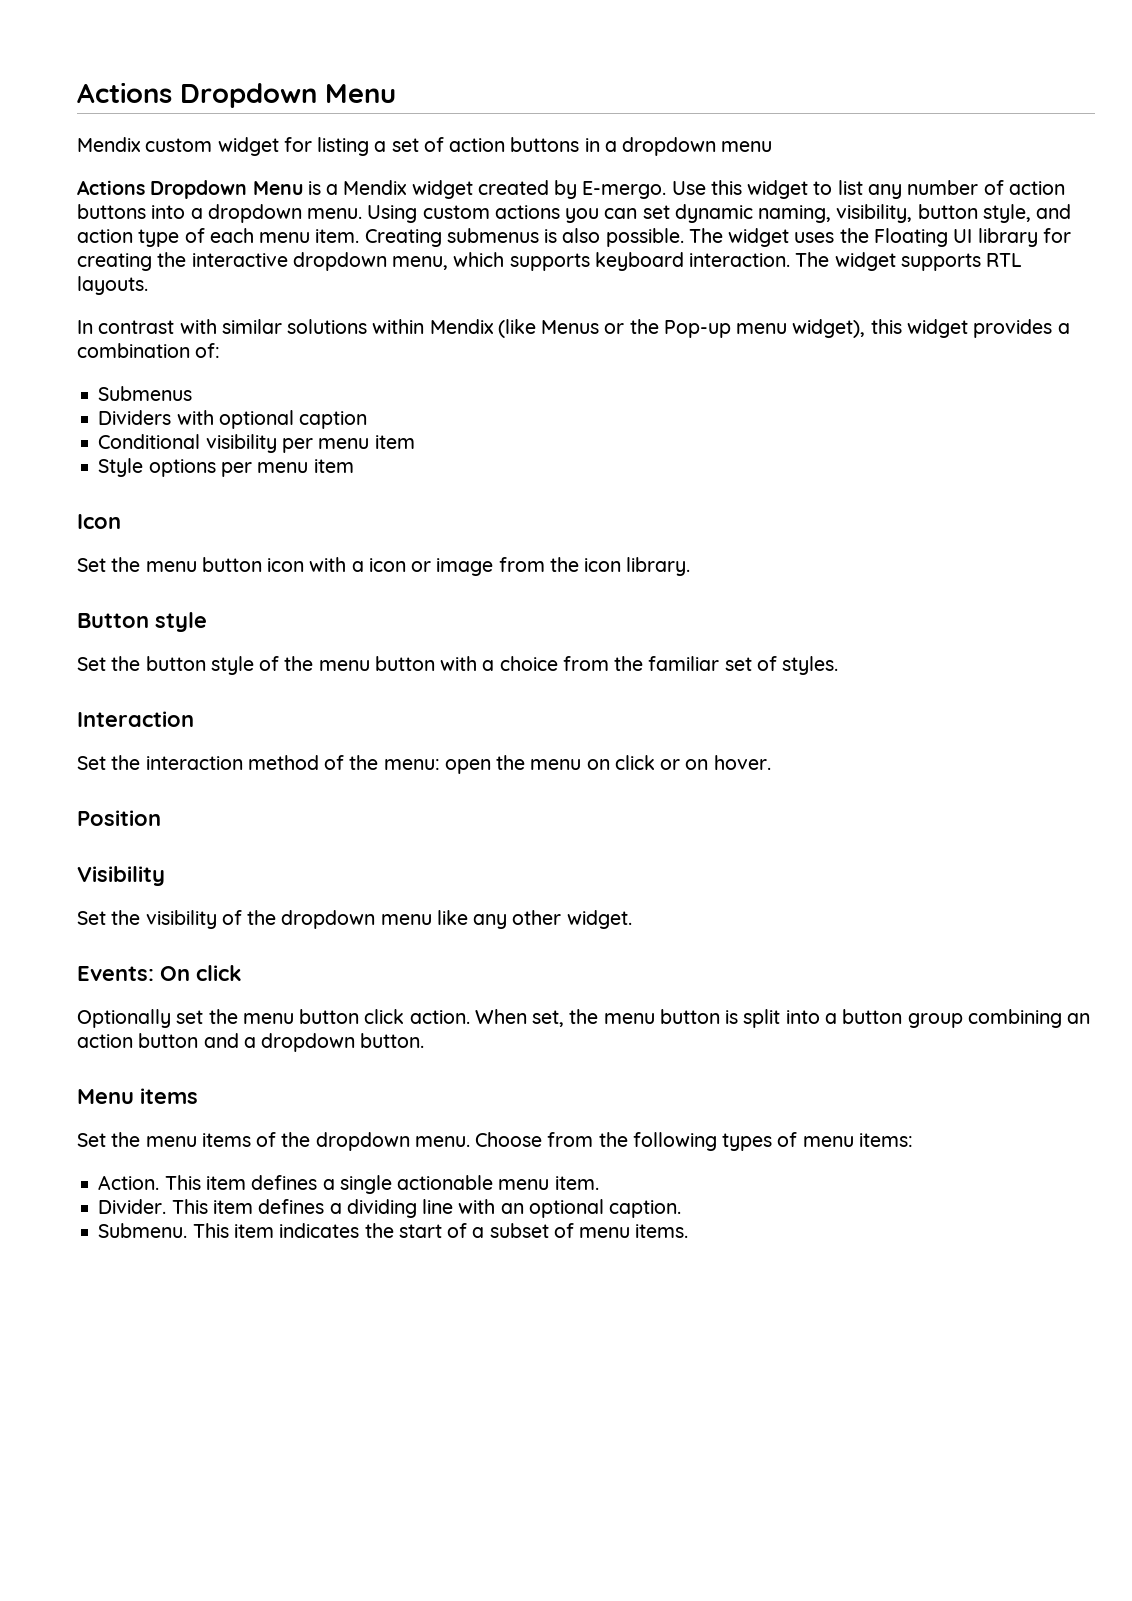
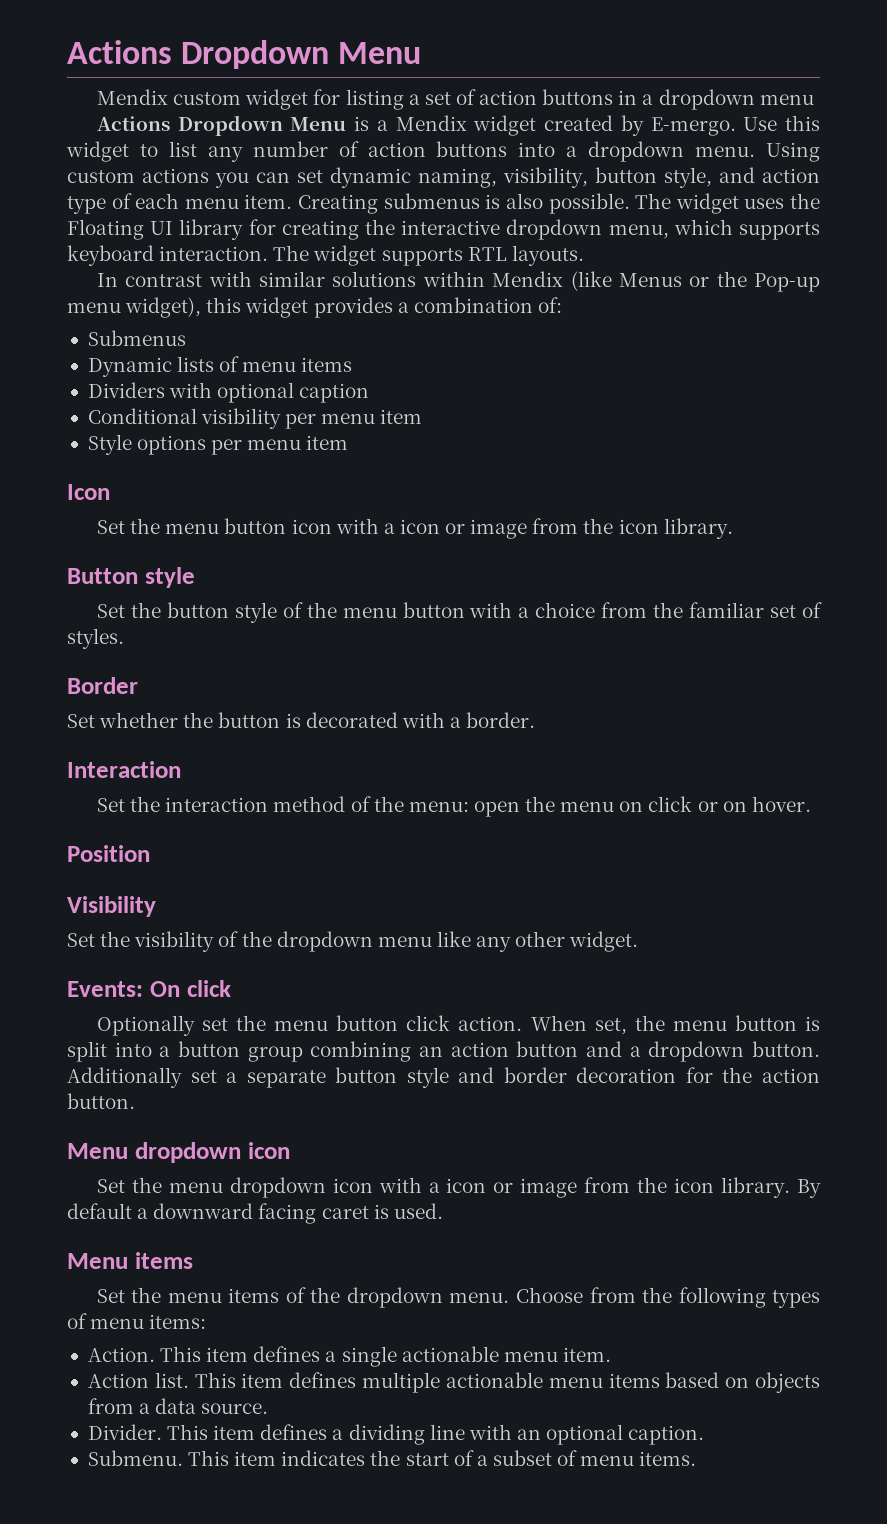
(193, 393) none -> [87,356,353,377] // Dynamic lists of menu items
(839, 665) none -> [67,677,138,694] [67,712,536,728] // Border // Set whether the button is decorated with a border.
(425, 1040) none -> [67,1067,820,1088] [67,1093,135,1109] [67,1142,290,1163] [96,1177,822,1198] [67,1203,443,1224] Additionally set a separate button style and border decoration for the action button. // Menu dropdown icon // Set the menu dropdown icon with a icon or image from the icon library. By default a downward facing caret is used.
(599, 1183) none -> [87,1372,821,1393] [87,1398,269,1414] // Action list. This item defines multiple actionable menu items based on objects from a data source.

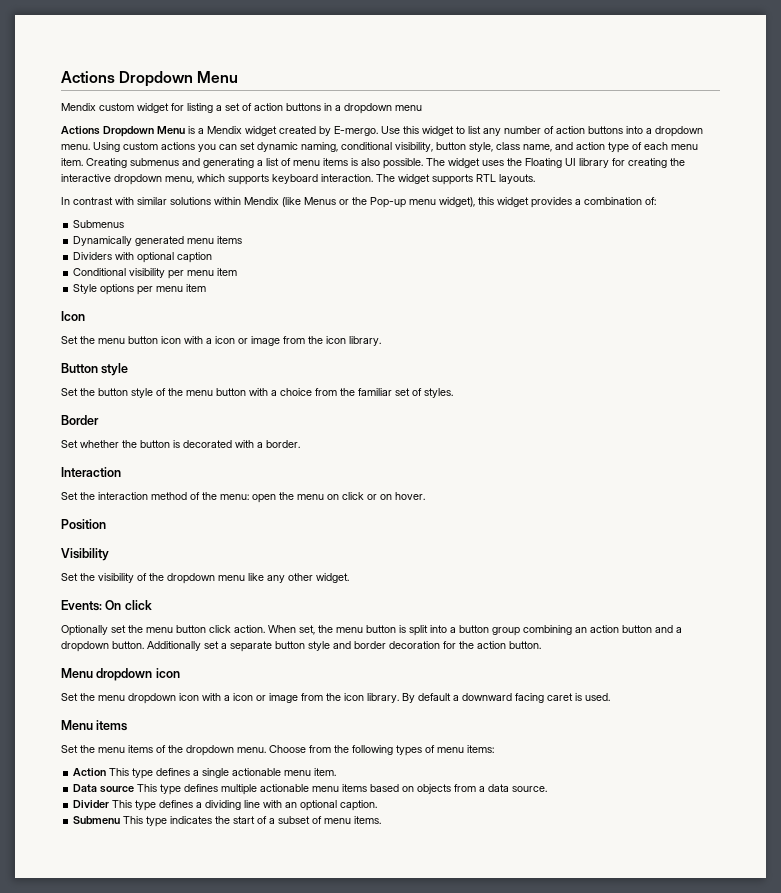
(497, 178) none -> [341,142,392,150] conditional
(712, 177) none -> [496,142,552,152] class name,
(480, 201) none -> [182,158,348,168] and generating a list of menu items
[87,356,240,377] Dynamic lists of -> [73,236,185,246] Dynamically generated
[87,1346,249,1362] Action. This item -> [73,768,154,779] Action This type
[87,1372,284,1388] Action list. This item -> [73,784,182,795] Data source This type
[87,1424,256,1440] Divider. This item -> [73,800,157,811] Divider This type
[87,1450,277,1466] Submenu. This item -> [73,816,168,827] Submenu This type

